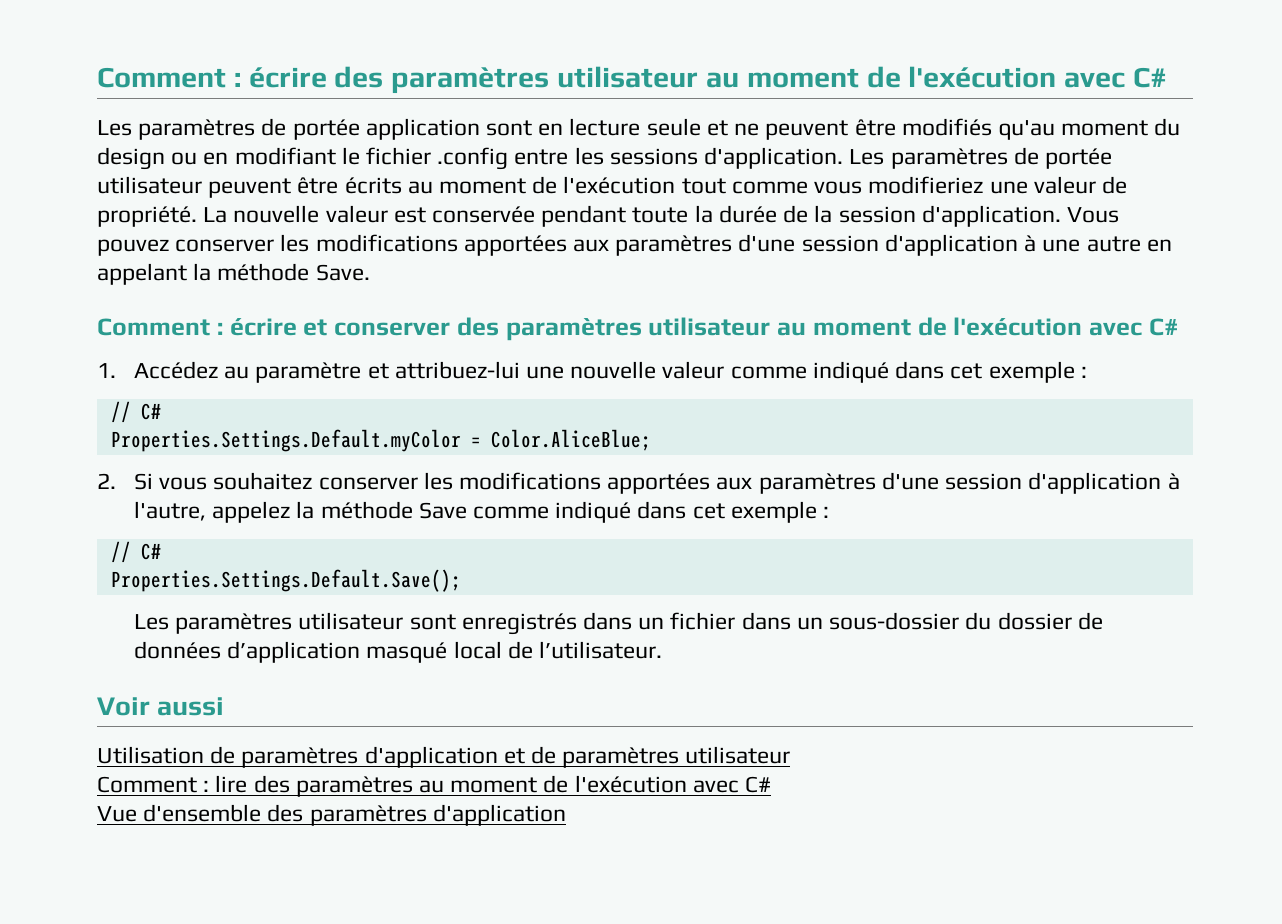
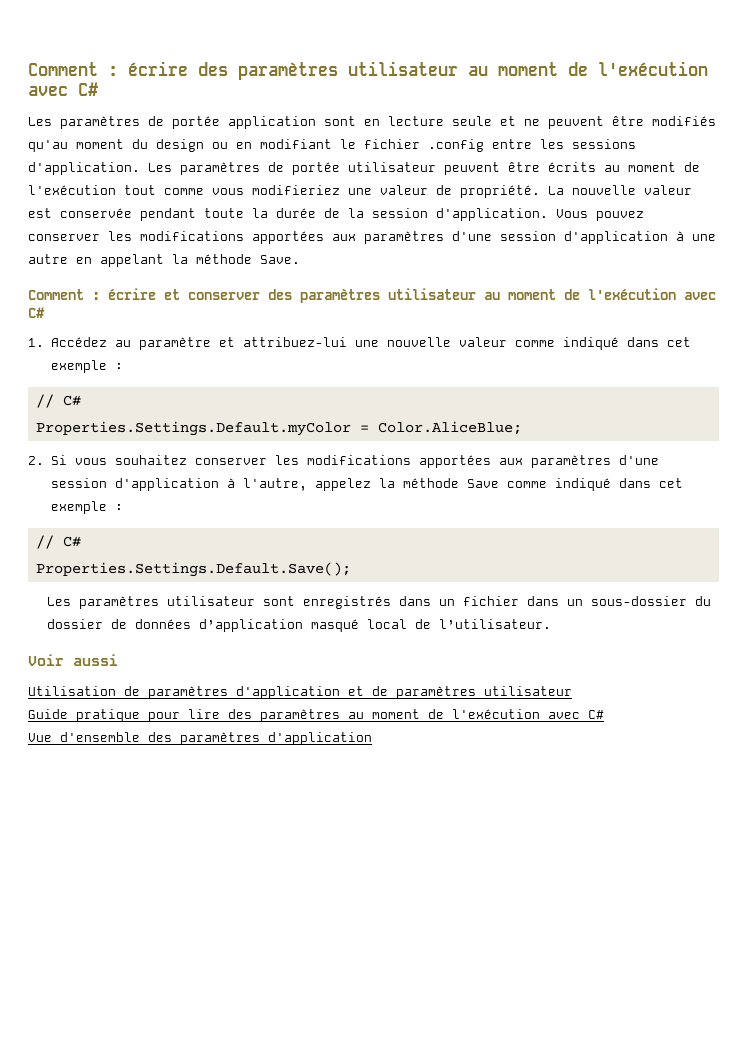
[97,776,210,793] Comment : -> [28,709,180,722] Guide pratique pour

